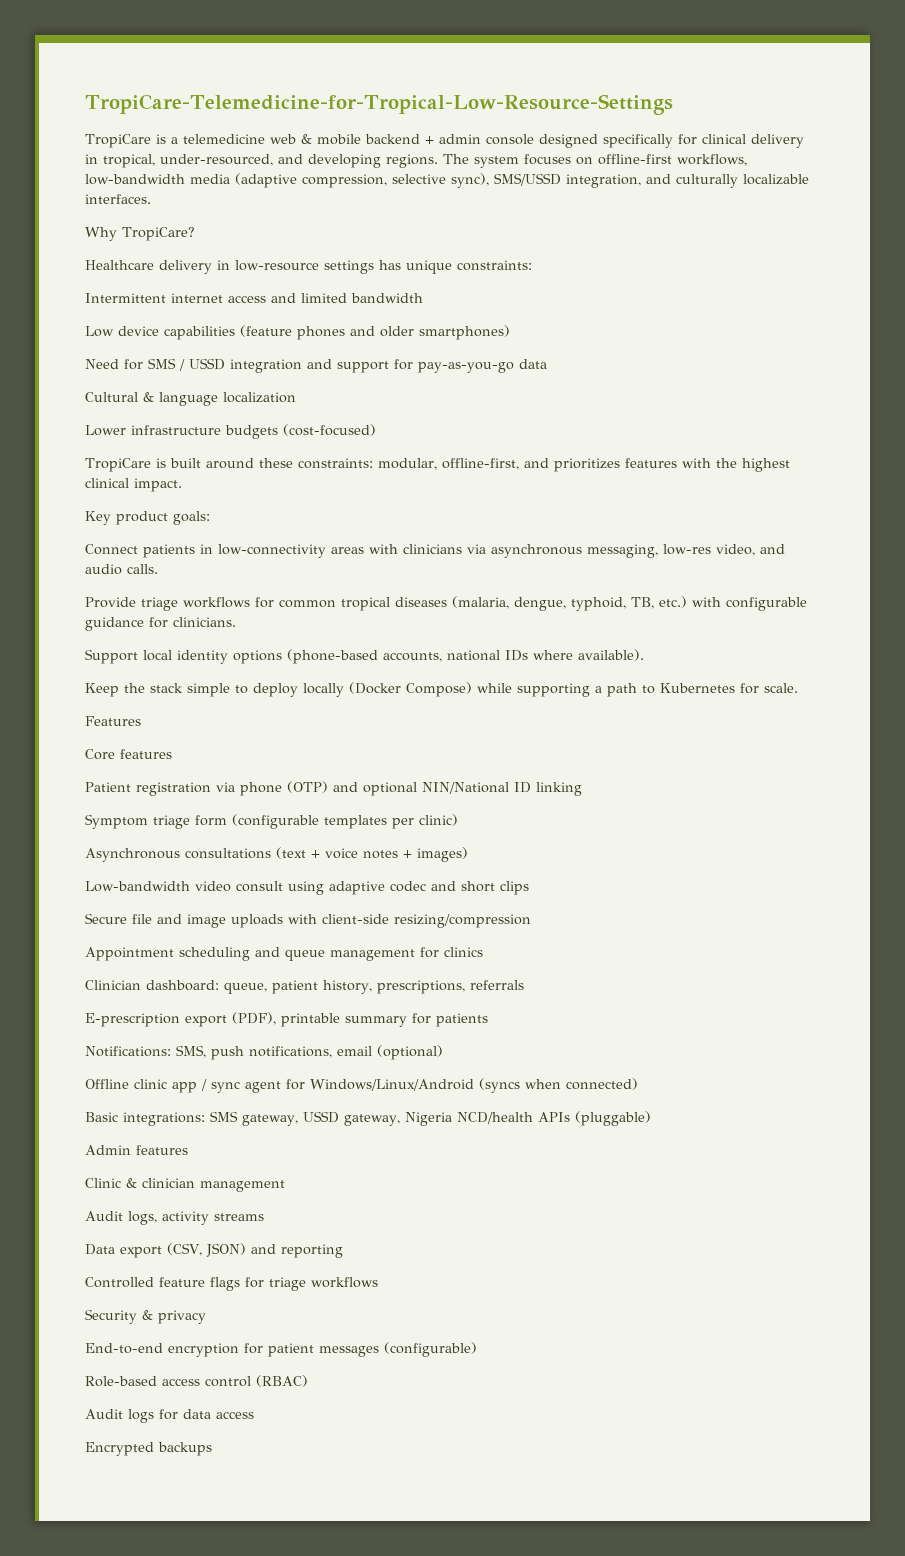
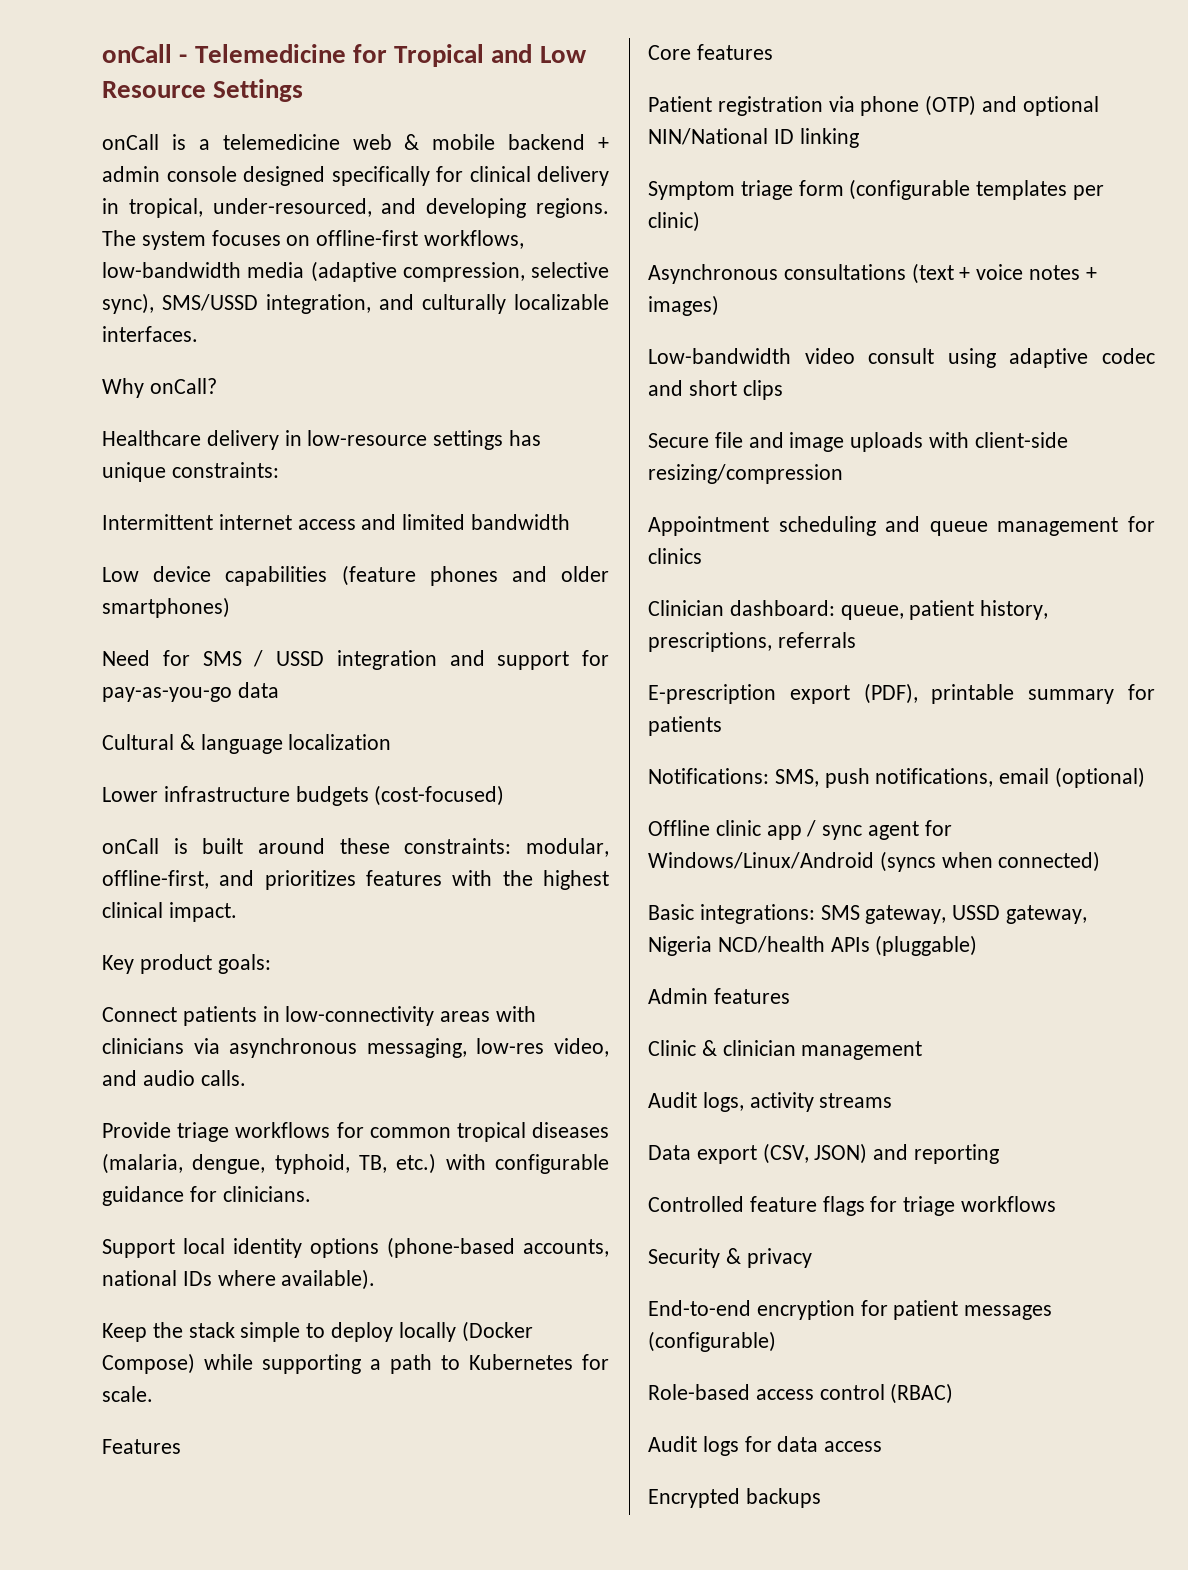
[85,94,673,115] [85,134,151,148] TropiCare-Telemedicine-for-Tropical-Low-Resource-Settings // TropiCare -> [102,44,587,67] [102,79,304,102] [102,134,159,150] onCall - Telemedicine for Tropical and Low Resource Settings // onCall
[122,227,195,241] TropiCare? -> [149,378,217,394] onCall?
[85,458,151,472] TropiCare -> [102,838,159,854] onCall

